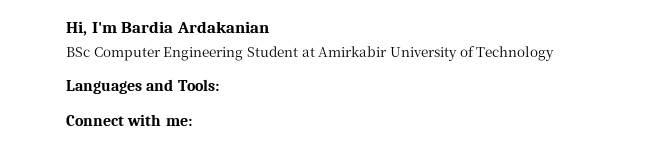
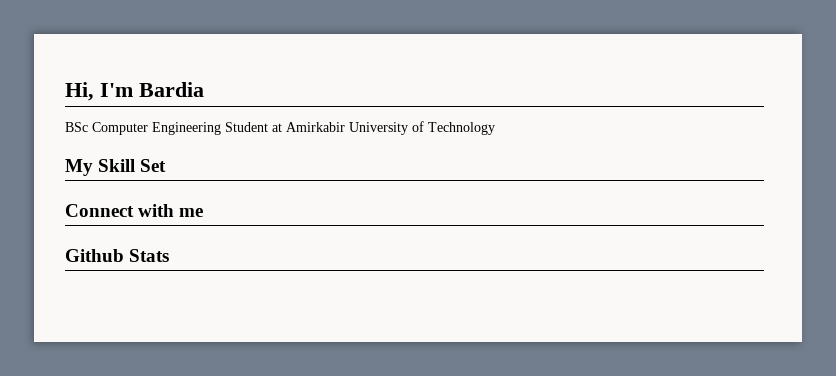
[176,21,269,33] Ardakanian -> (204, 89) none
[66,79,219,94] Languages and Tools: -> [65,159,167,176] My Skill Set
[165,118,192,126] me: -> [179,208,204,217] [65,249,170,262] me // Github Stats

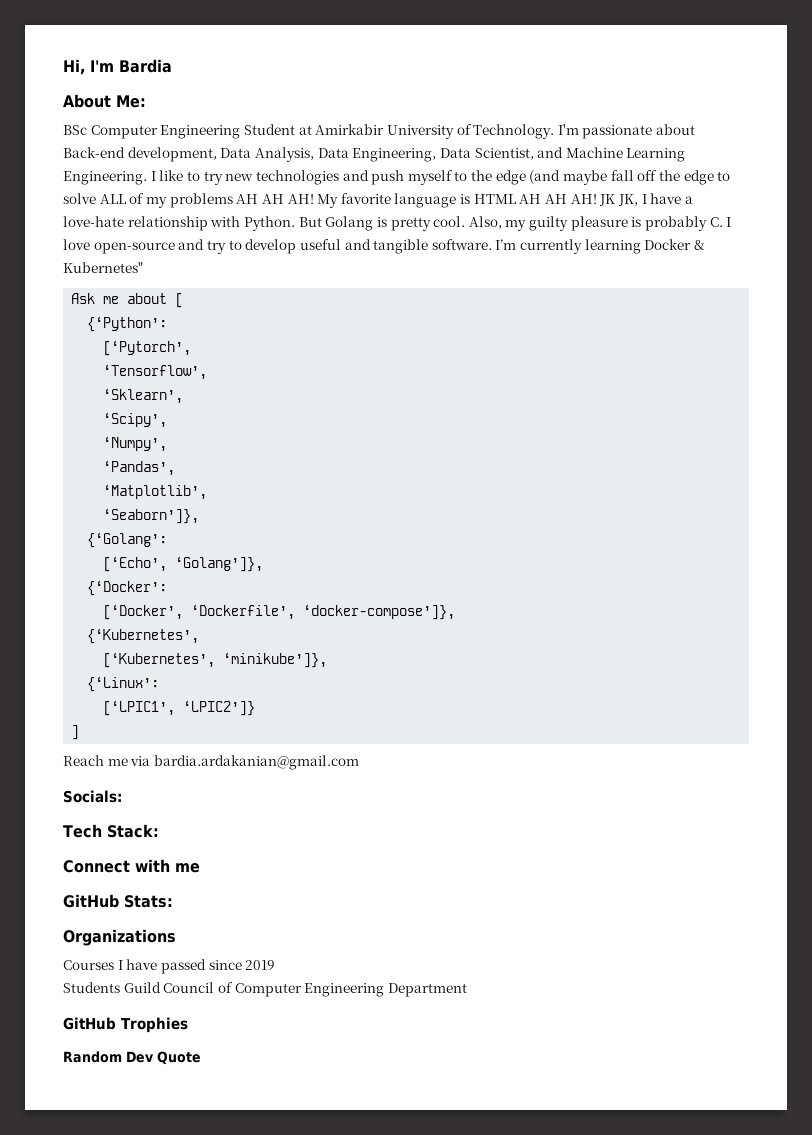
(204, 89) none -> [63,94,146,108] // About Me:
[428,122,495,135] [65,159,167,176] [65,204,204,217] [65,249,170,262] Technology // My Skill Set // Connect with me // Github Stats -> [473,124,696,139] [63,147,686,162] [63,170,731,185] [63,193,693,208] [63,216,732,231] [63,239,706,254] [63,262,143,273] [71,293,184,308] [87,316,168,332] [103,340,192,356] [103,364,208,380] [103,388,184,404] [103,412,168,428] [103,436,168,452] [103,460,176,476] [103,484,208,500] [103,508,200,524] [87,532,168,548] [103,556,264,572] [87,580,168,596] [103,604,456,620] [87,628,200,644] [103,652,328,668] [87,676,160,692] [103,700,256,716] [71,725,80,740] [63,755,359,770] [63,790,122,803] [63,824,159,838] [63,859,200,873] [63,894,173,908] [63,929,176,946] [63,959,276,974] [63,982,467,997] [63,1017,188,1033] [63,1051,201,1065] Technology. I'm passionate about Back-end development, Data Analysis, Data Engineering, Data Scientist, and Machine Learning Engineering. I like to try new technologies and push myself to the edge (and maybe fall off the edge to solve ALL of my problems AH AH AH! My favorite language is HTML AH AH AH! JK JK, I have a love-hate relationship with Python. But Golang is pretty cool. Also, my guilty pleasure is probably C. I love open-source and try to develop useful and tangible software. I’m currently learning Docker & Kubernetes" // Ask me about [ // {‘Python’: // [‘Pytorch’, // ‘Tensorflow’, // ‘Sklearn’, // ‘Scipy’, // ‘Numpy’, // ‘Pandas’, // ‘Matplotlib’, // ‘Seaborn’]}, // {‘Golang’: // [‘Echo’, ‘Golang’]}, // {‘Docker’: // [‘Docker’, ‘Dockerfile’, ‘docker-compose’]}, // {‘Kubernetes’, // [‘Kubernetes’, ‘minikube’]}, // {‘Linux’: // [‘LPIC1’, ‘LPIC2’]} // ] // Reach me via bardia.ardakanian@gmail.com // Socials: // Tech Stack: // Connect with me // GitHub Stats: // Organizations // Courses I have passed since 2019 // Students Guild Council of Computer Engineering Department // GitHub Trophies // Random Dev Quote

